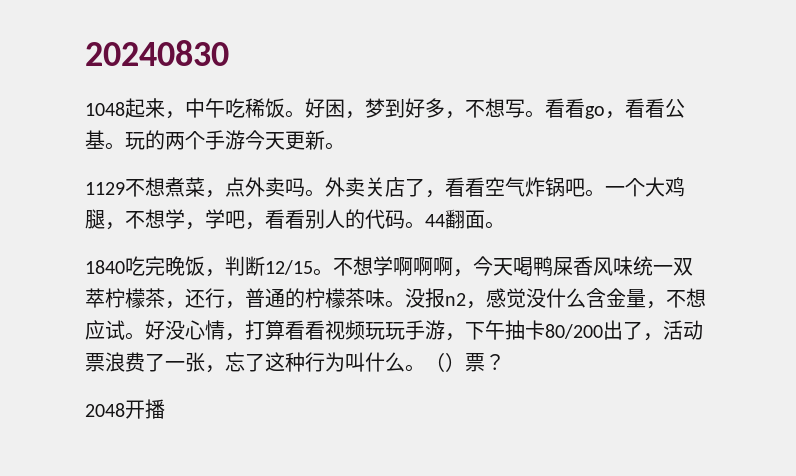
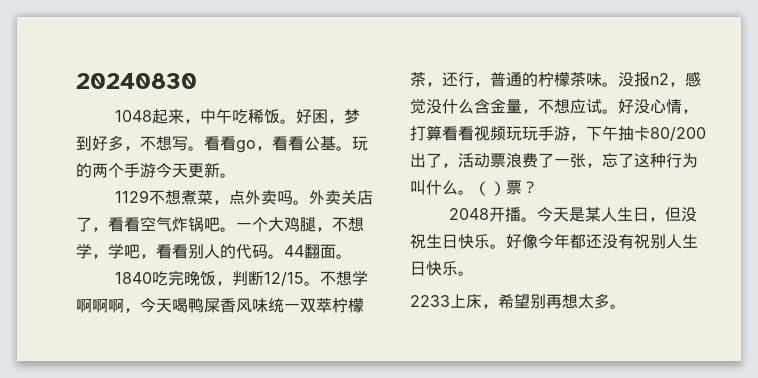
(165, 409) none -> [520,207,697,222] [410,233,698,249] [410,261,474,276] [410,293,626,309] 。今天是某人生日，但没祝生日快乐。好像今年都还没有祝别人生日快乐。 // 2233上床，希望别再想太多。

